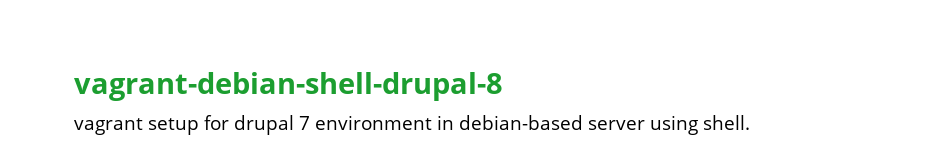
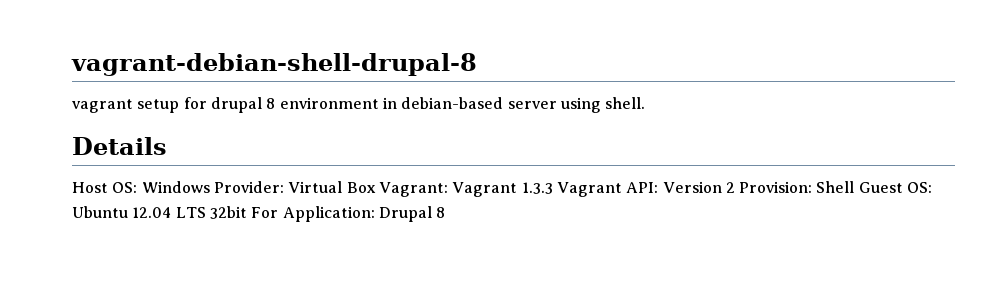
[299,116,310,130] 7 -> [266,98,276,109] 8
(750, 122) none -> [72,137,167,155] [72,181,933,197] [72,206,446,222] // Details // Host OS: Windows Provider: Virtual Box Vagrant: Vagrant 1.3.3 Vagrant API: Version 2 Provision: Shell Guest OS: Ubuntu 12.04 LTS 32bit For Application: Drupal 8

